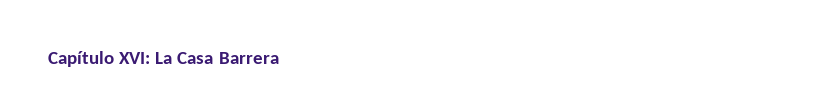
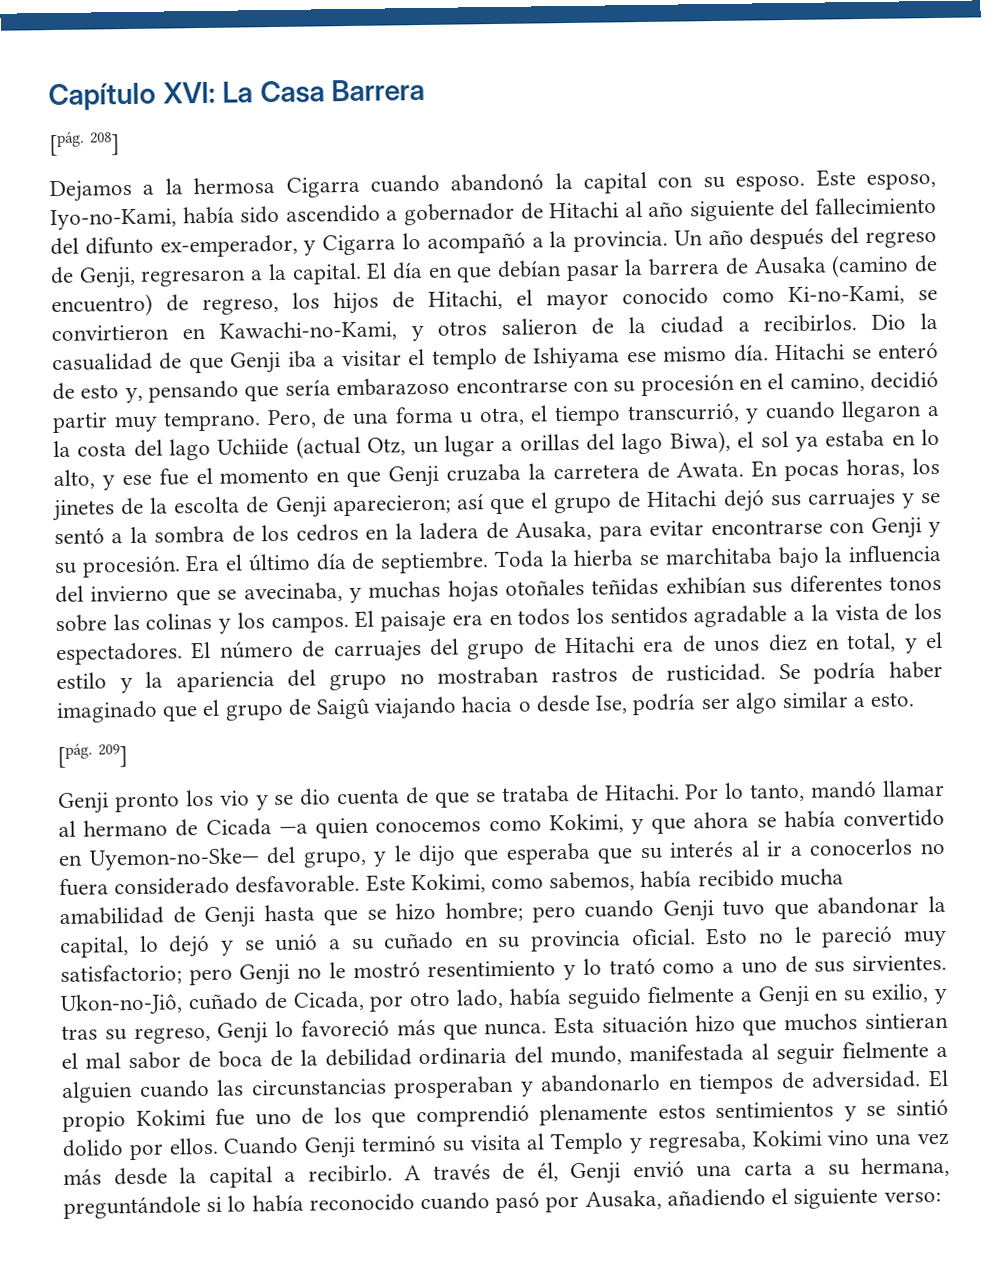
(279, 58) none -> [49,131,121,157] [49,169,936,203] [50,196,938,231] [50,227,938,258] [50,254,939,289] [51,285,938,318] [51,312,939,342] [52,341,939,374] [52,370,940,404] [52,400,941,434] [53,428,940,461] [53,457,940,491] [52,488,942,522] [54,517,942,545] [54,544,942,578] [55,574,942,606] [55,602,942,634] [56,631,943,666] [56,660,944,694] [56,691,915,724] [57,743,129,769] [58,779,945,815] [58,808,945,839] [58,838,945,871] [59,868,844,897] [59,895,946,929] [60,925,947,959] [60,954,948,986] [60,983,949,1015] [61,1012,950,1045] [61,1041,948,1070] [61,1069,949,1103] [62,1098,950,1132] [62,1129,949,1161] [63,1156,950,1189] [63,1187,941,1219] // [pág. 208] // Dejamos a la hermosa Cigarra cuando abandonó la capital con su esposo. Este esposo, Iyo-no-Kami, había sido ascendido a gobernador de Hitachi al año siguiente del fallecimiento del difunto ex-emperador, y Cigarra lo acompañó a la provincia. Un año después del regreso de Genji, regresaron a la capital. El día en que debían pasar la barrera de Ausaka (camino de encuentro) de regreso, los hijos de Hitachi, el mayor conocido como Ki-no-Kami, se convirtieron en Kawachi-no-Kami, y otros salieron de la ciudad a recibirlos. Dio la casualidad de que Genji iba a visitar el templo de Ishiyama ese mismo día. Hitachi se enteró de esto y, pensando que sería embarazoso encontrarse con su procesión en el camino, decidió partir muy temprano. Pero, de una forma u otra, el tiempo transcurrió, y cuando llegaron a la costa del lago Uchiide (actual Otz, un lugar a orillas del lago Biwa), el sol ya estaba en lo alto, y ese fue el momento en que Genji cruzaba la carretera de Awata. En pocas horas, los jinetes de la escolta de Genji aparecieron; así que el grupo de Hitachi dejó sus carruajes y se sentó a la sombra de los cedros en la ladera de Ausaka, para evitar encontrarse con Genji y su procesión. Era el último día de septiembre. Toda la hierba se marchitaba bajo la influencia del invierno que se avecinaba, y muchas hojas otoñales teñidas exhibían sus diferentes tonos sobre las colinas y los campos. El paisaje era en todos los sentidos agradable a la vista de los espectadores. El número de carruajes del grupo de Hitachi era de unos diez en total, y el estilo y la apariencia del grupo no mostraban rastros de rusticidad. Se podría haber imaginado que el grupo de Saigû viajando hacia o desde Ise, podría ser algo similar a esto. // [pág. 209] // Genji pronto los vio y se dio cuenta de que se trataba de Hitachi. Por lo tanto, mandó llamar al hermano de Cicada —a quien conocemos como Kokimi, y que ahora se había convertido en Uyemon-no-Ske— del grupo, y le dijo que esperaba que su interés al ir a conocerlos no fuera considerado desfavorable. Este Kokimi, como sabemos, había recibido mucha amabilidad de Genji hasta que se hizo hombre; pero cuando Genji tuvo que abandonar la capital, lo dejó y se unió a su cuñado en su provincia oficial. Esto no le pareció muy satisfactorio; pero Genji no le mostró resentimiento y lo trató como a uno de sus sirvientes. Ukon-no-Jiô, cuñado de Cicada, por otro lado, había seguido fielmente a Genji en su exilio, y tras su regreso, Genji lo favoreció más que nunca. Esta situación hizo que muchos sintieran el mal sabor de boca de la debilidad ordinaria del mundo, manifestada al seguir fielmente a alguien cuando las circunstancias prosperaban y abandonarlo en tiempos de adversidad. El propio Kokimi fue uno de los que comprendió plenamente estos sentimientos y se sintió dolido por ellos. Cuando Genji terminó su visita al Templo y regresaba, Kokimi vino una vez más desde la capital a recibirlo. A través de él, Genji envió una carta a su hermana, preguntándole si lo había reconocido cuando pasó por Ausaka, añadiendo el siguiente verso:

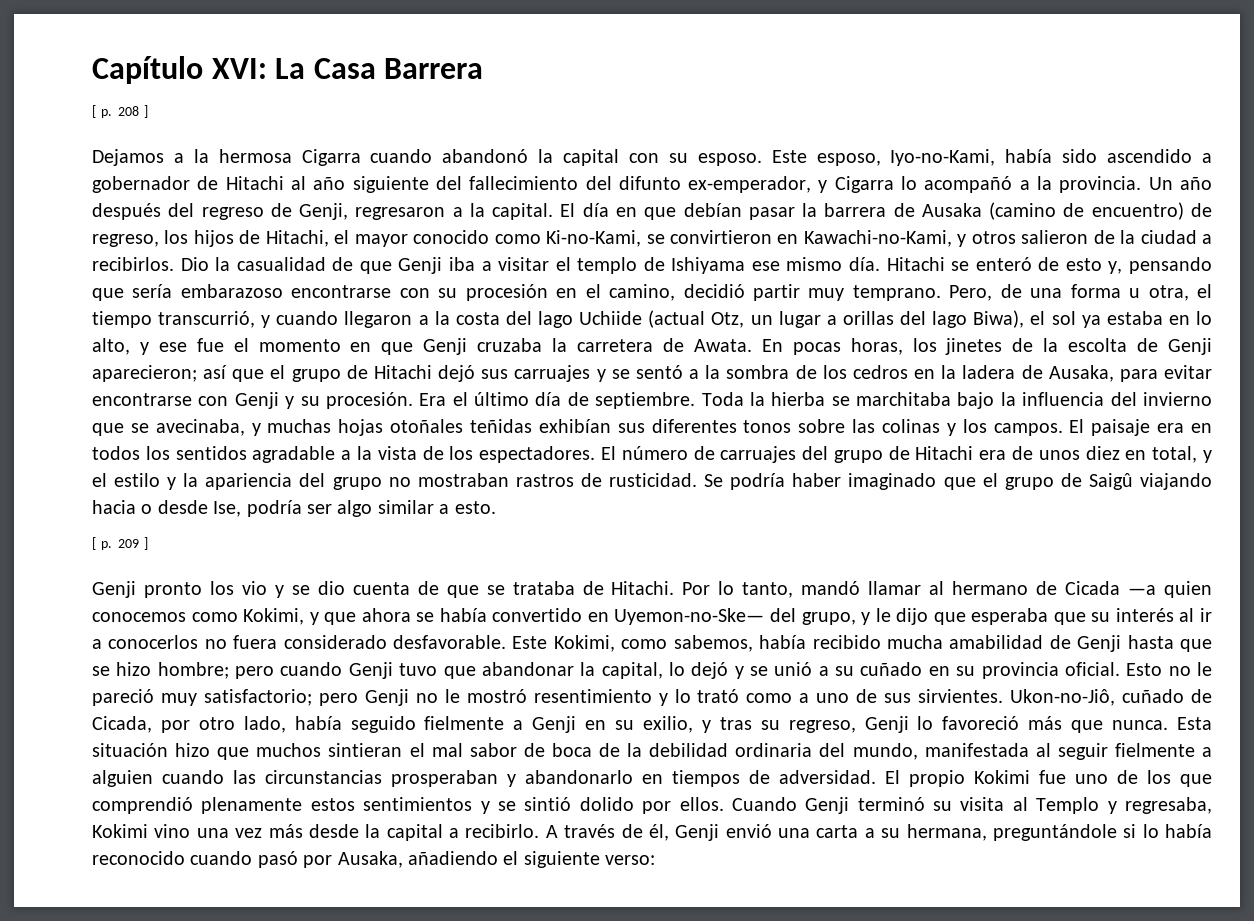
[49,131,121,157] [pág. 208] -> [92,105,149,118] [ p. 208 ]
[57,743,129,769] [pág. 209] -> [92,537,149,550] [ p. 209 ]

